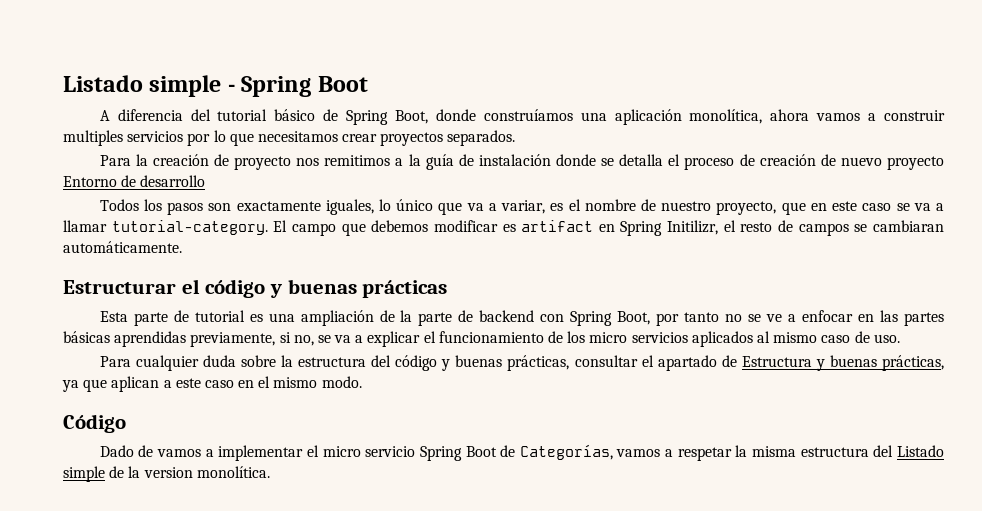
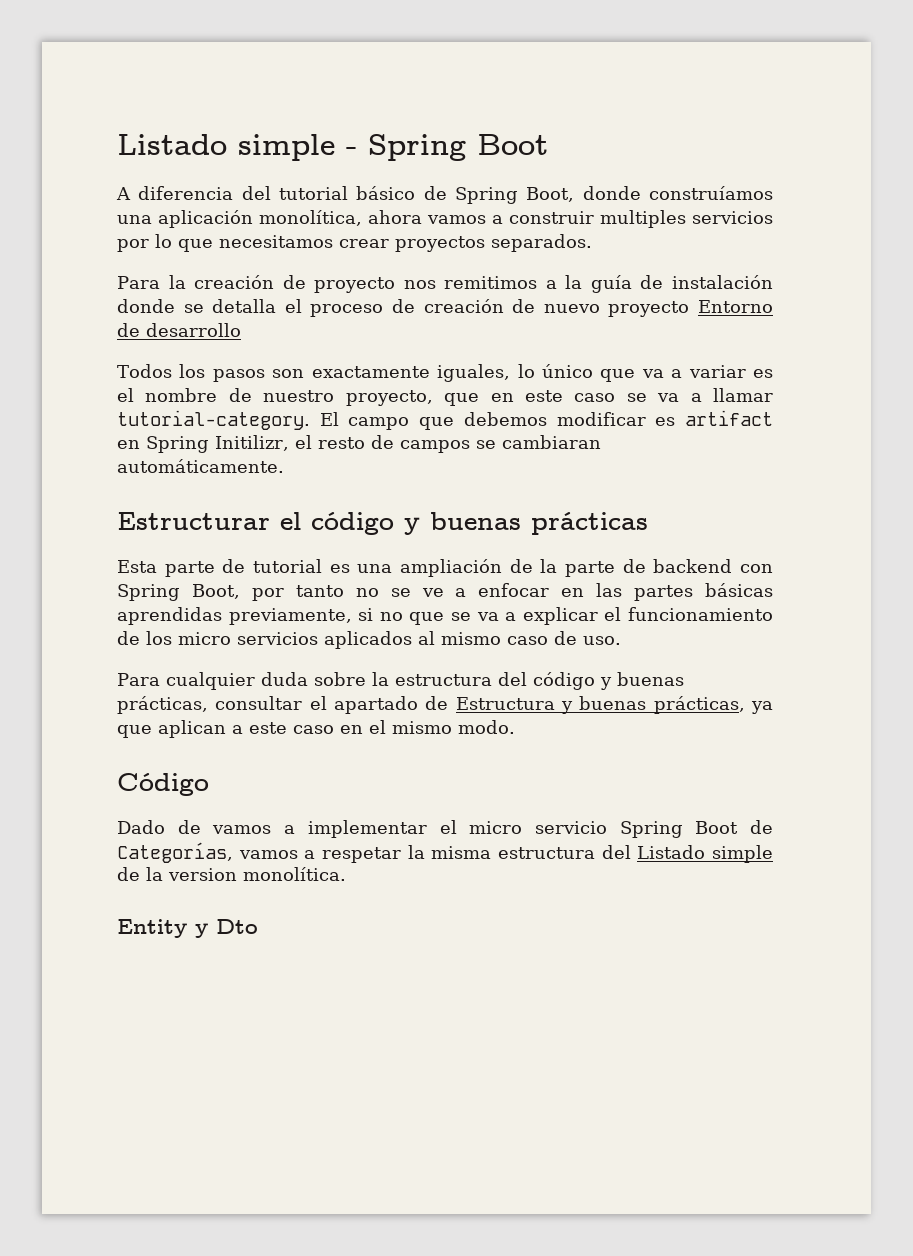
[501,200,546,214] variar, -> [688,365,746,378] variar
[293,335,314,346] no, -> [379,612,445,625] no que
(270, 472) none -> [117,919,258,938] // Entity y Dto

